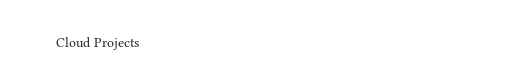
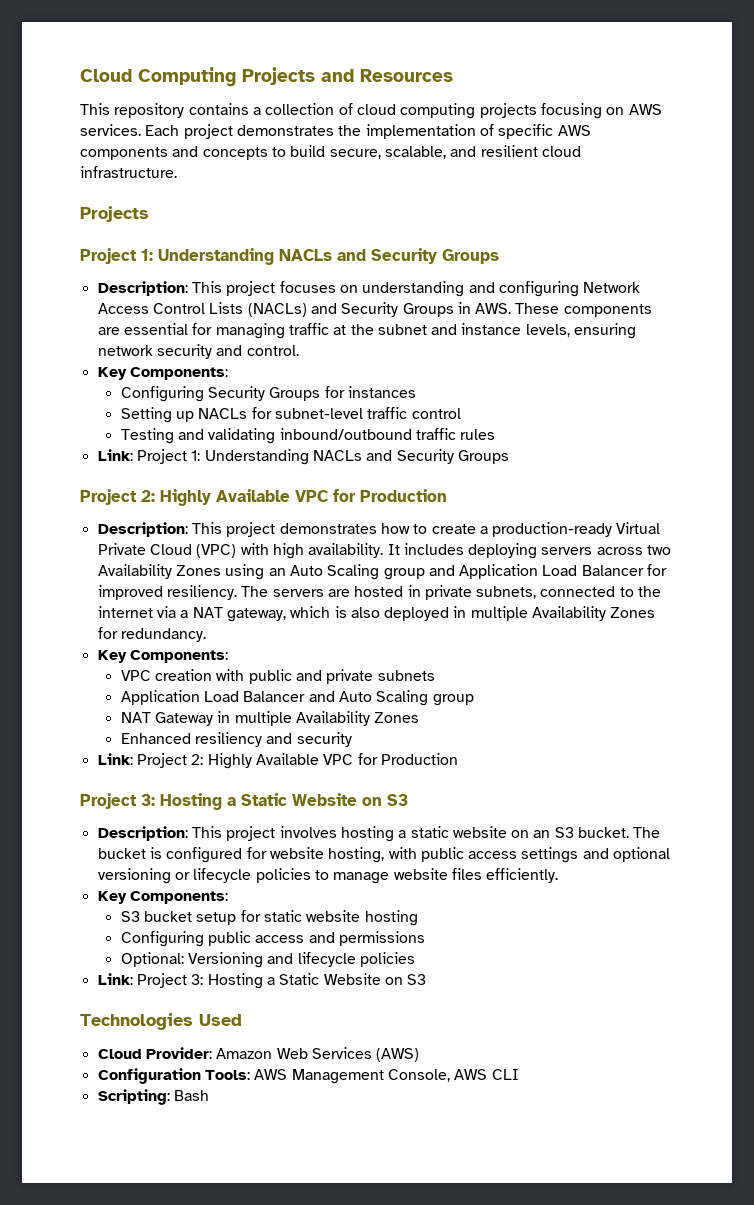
[56,37,139,50] Cloud Projects -> [80,67,453,87] [80,103,662,119] [80,124,591,139] [80,145,581,160] [80,166,177,178] [80,206,149,222] [80,248,499,265] [97,281,641,297] [97,302,652,317] [97,323,637,339] [97,344,299,359] [97,367,228,380] [120,386,416,402] [120,407,461,423] [120,428,496,444] [97,449,509,465] [80,489,447,506] [97,522,661,537] [97,543,672,559] [97,564,668,580] [97,585,662,600] [97,606,656,622] [97,627,206,642] [97,650,228,663] [120,669,435,684] [120,690,474,706] [120,711,420,726] [120,732,352,747] [97,753,458,769] [80,793,408,810] [97,826,661,842] [97,847,671,863] [97,868,559,884] [97,891,228,904] [120,910,418,926] [120,931,425,947] [120,952,415,968] [97,973,427,989] [80,1013,242,1030] [97,1047,420,1062] [97,1068,519,1084] [97,1089,209,1105] Cloud Computing Projects and Resources // This repository contains a collection of cloud computing projects focusing on AWS services. Each project demonstrates the implementation of specific AWS components and concepts to build secure, scalable, and resilient cloud infrastructure. // Projects // Project 1: Understanding NACLs and Security Groups // Description: This project focuses on understanding and configuring Network Access Control Lists (NACLs) and Security Groups in AWS. These components are essential for managing traffic at the subnet and instance levels, ensuring network security and control. // Key Components: // Configuring Security Groups for instances // Setting up NACLs for subnet-level traffic control // Testing and validating inbound/outbound traffic rules // Link: Project 1: Understanding NACLs and Security Groups // Project 2: Highly Available VPC for Production // Description: This project demonstrates how to create a production-ready Virtual Private Cloud (VPC) with high availability. It includes deploying servers across two Availability Zones using an Auto Scaling group and Application Load Balancer for improved resiliency. The servers are hosted in private subnets, connected to the internet via a NAT gateway, which is also deployed in multiple Availability Zones for redundancy. // Key Components: // VPC creation with public and private subnets // Application Load Balancer and Auto Scaling group // NAT Gateway in multiple Availability Zones // Enhanced resiliency and security // Link: Project 2: Highly Available VPC for Production // Project 3: Hosting a Static Website on S3 // Description: This project involves hosting a static website on an S3 bucket. The bucket is configured for website hosting, with public access settings and optional versioning or lifecycle policies to manage website files efficiently. // Key Components: // S3 bucket setup for static website hosting // Configuring public access and permissions // Optional: Versioning and lifecycle policies // Link: Project 3: Hosting a Static Website on S3 // Technologies Used // Cloud Provider: Amazon Web Services (AWS) // Configuration Tools: AWS Management Console, AWS CLI // Scripting: Bash

